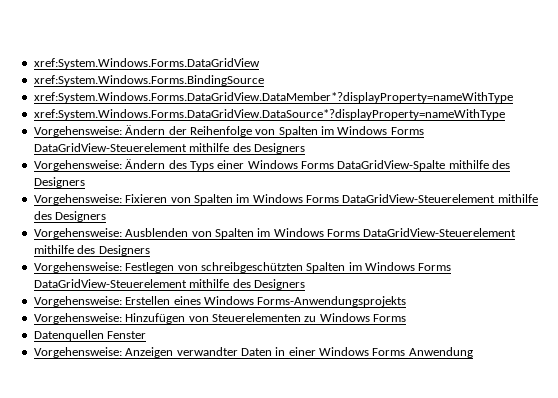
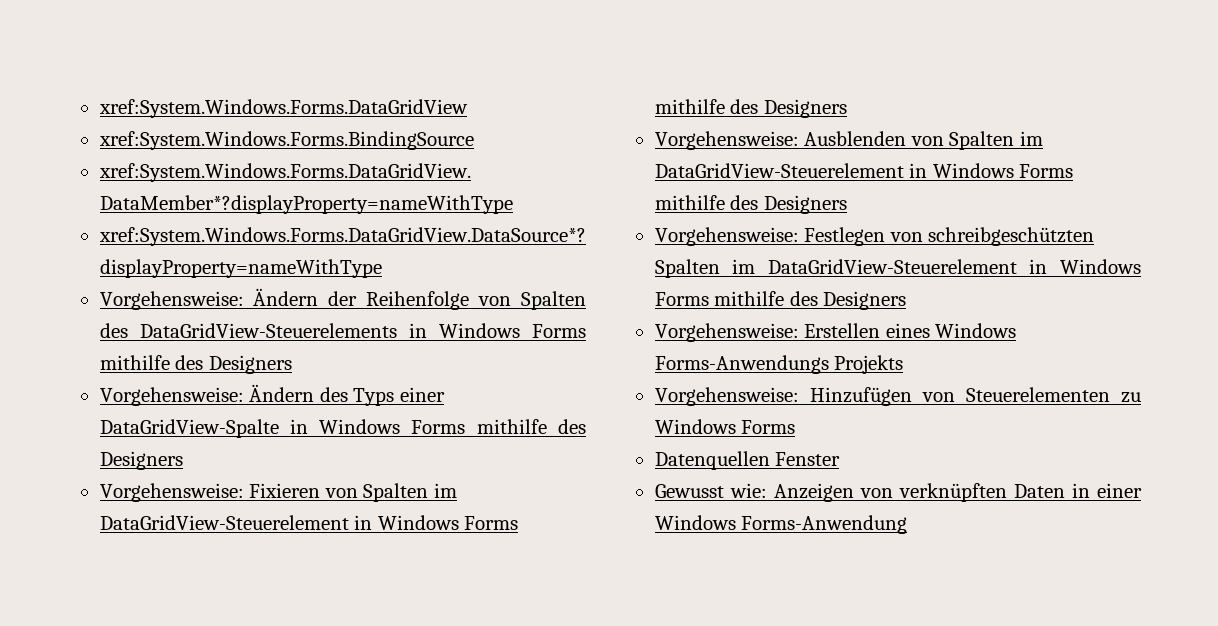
[321,126,424,135] [33,143,187,152] im Windows Forms DataGridView-Steuerelement -> [99,323,586,338] des DataGridView-Steuerelements in Windows Forms
[247,160,446,171] Windows Forms DataGridView-Spalte -> [99,419,466,438] DataGridView-Spalte in Windows Forms
[252,194,496,203] Windows Forms DataGridView-Steuerelement -> [99,515,519,530] DataGridView-Steuerelement in Windows Forms
[273,228,517,237] Windows Forms DataGridView-Steuerelement -> [654,163,1074,178] DataGridView-Steuerelement in Windows Forms
[365,262,452,271] [33,279,187,288] Windows Forms DataGridView-Steuerelement -> [767,259,1141,274] [654,292,709,306] DataGridView-Steuerelement in Windows Forms
[257,296,407,307] Forms-Anwendungsprojekts -> [654,355,904,374] Forms-Anwendungs Projekts
[33,347,238,358] Vorgehensweise: Anzeigen verwandter -> [654,483,1007,502] Gewusst wie: Anzeigen von verknüpften
[372,347,473,358] Forms Anwendung -> [741,515,908,534] Forms-Anwendung

